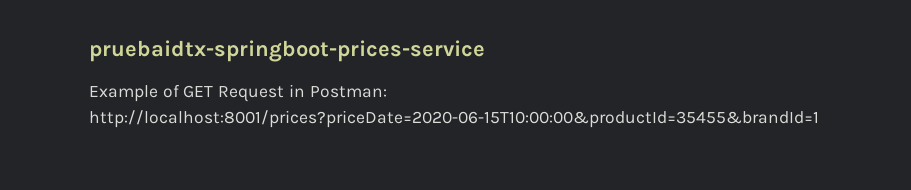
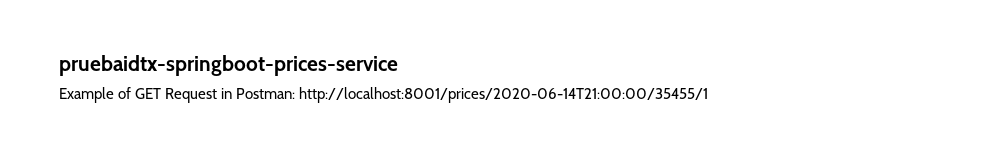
[89,110,819,128] http://localhost:8001/prices?priceDate=2020-06-15T10:00:00&productId=35455&brandId=1 -> [299,87,709,103] http://localhost:8001/prices/2020-06-14T21:00:00/35455/1

